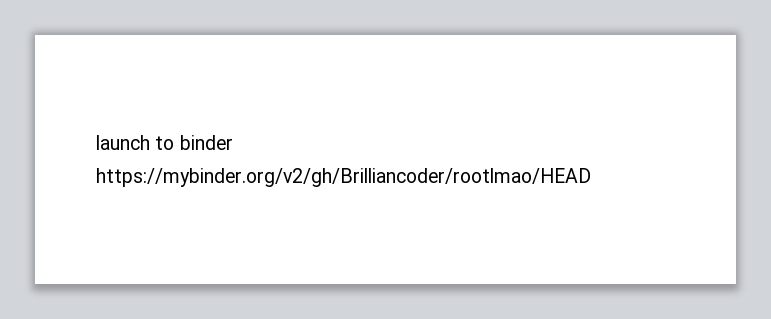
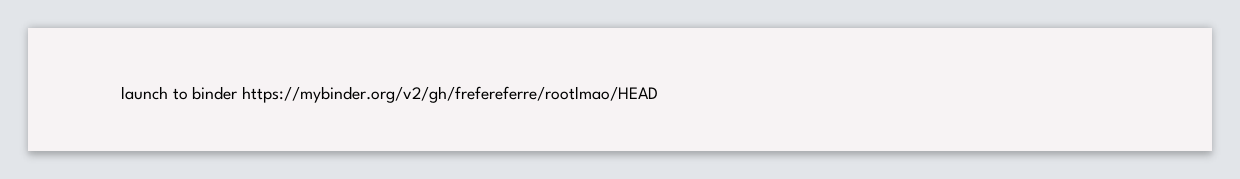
[96,168,591,187] https://mybinder.org/v2/gh/Brilliancoder/rootlmao/HEAD -> [242,86,659,103] https://mybinder.org/v2/gh/frefereferre/rootlmao/HEAD

